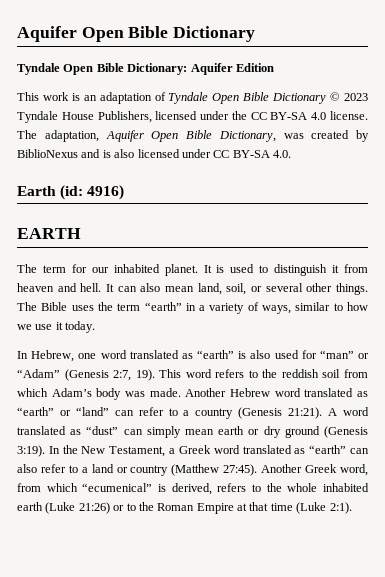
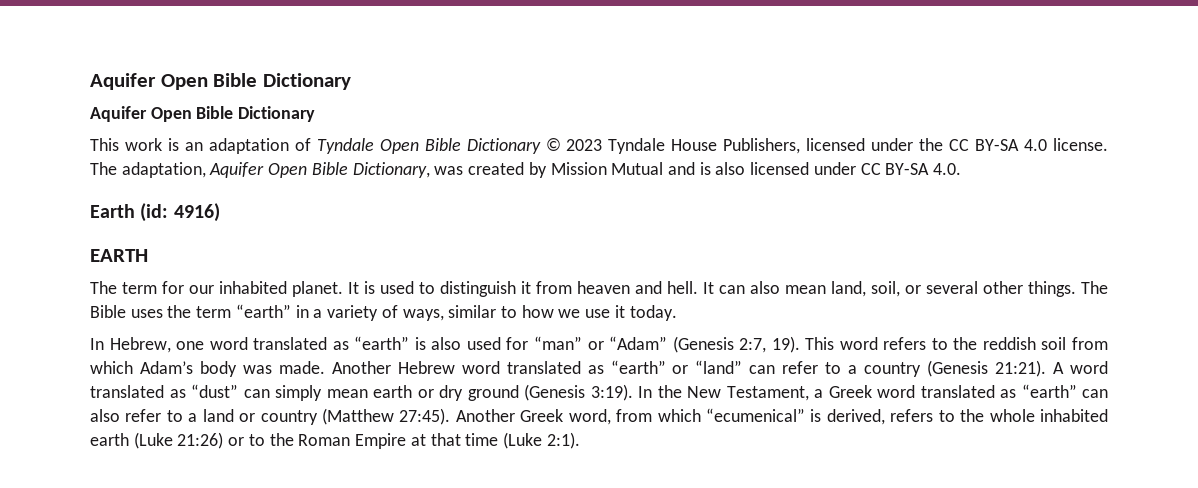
[17,26,256,42] [17,63,274,75] Aquifer Open Bible Dictionary // Tyndale Open Bible Dictionary: Aquifer Edition -> [90,73,351,90] [90,106,316,122] Aquifer Open Bible Dictionary // Aquifer Open Bible Dictionary
[17,149,78,158] BiblioNexus -> [550,162,664,175] Mission Mutual

